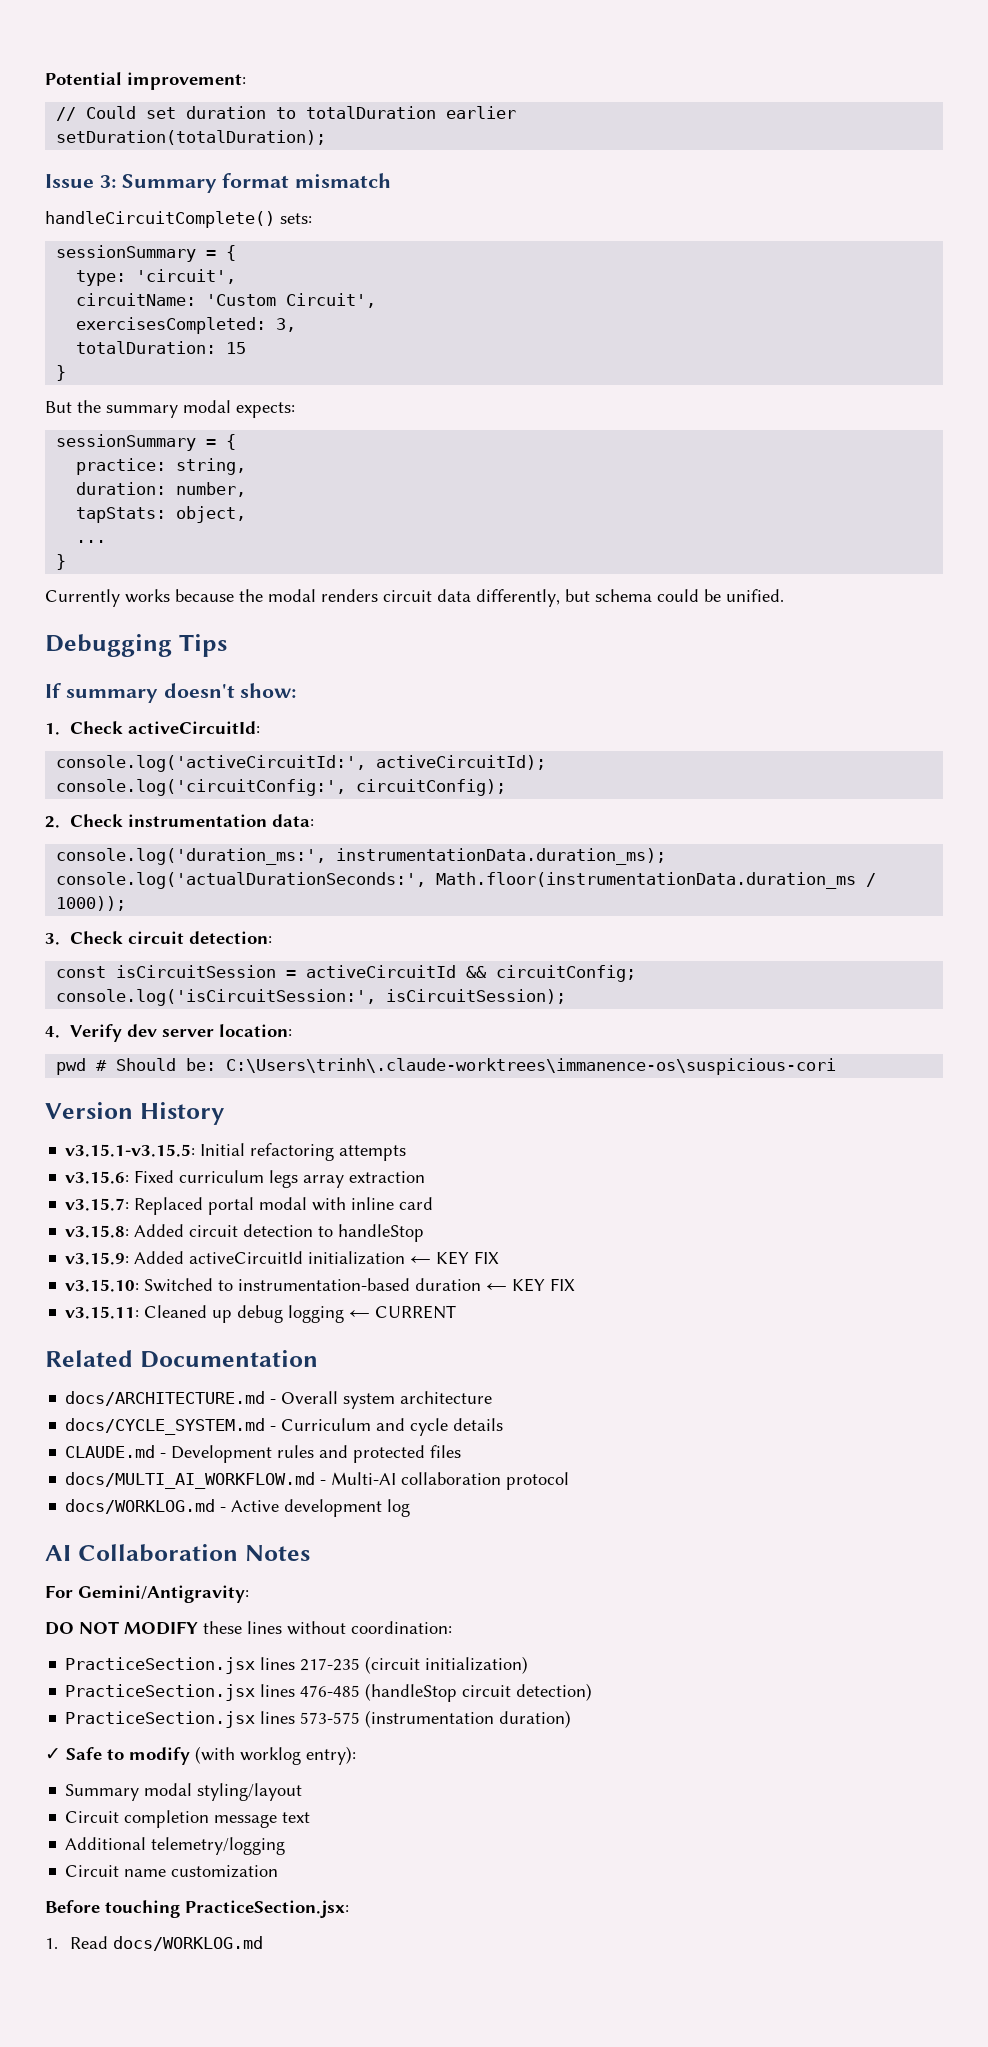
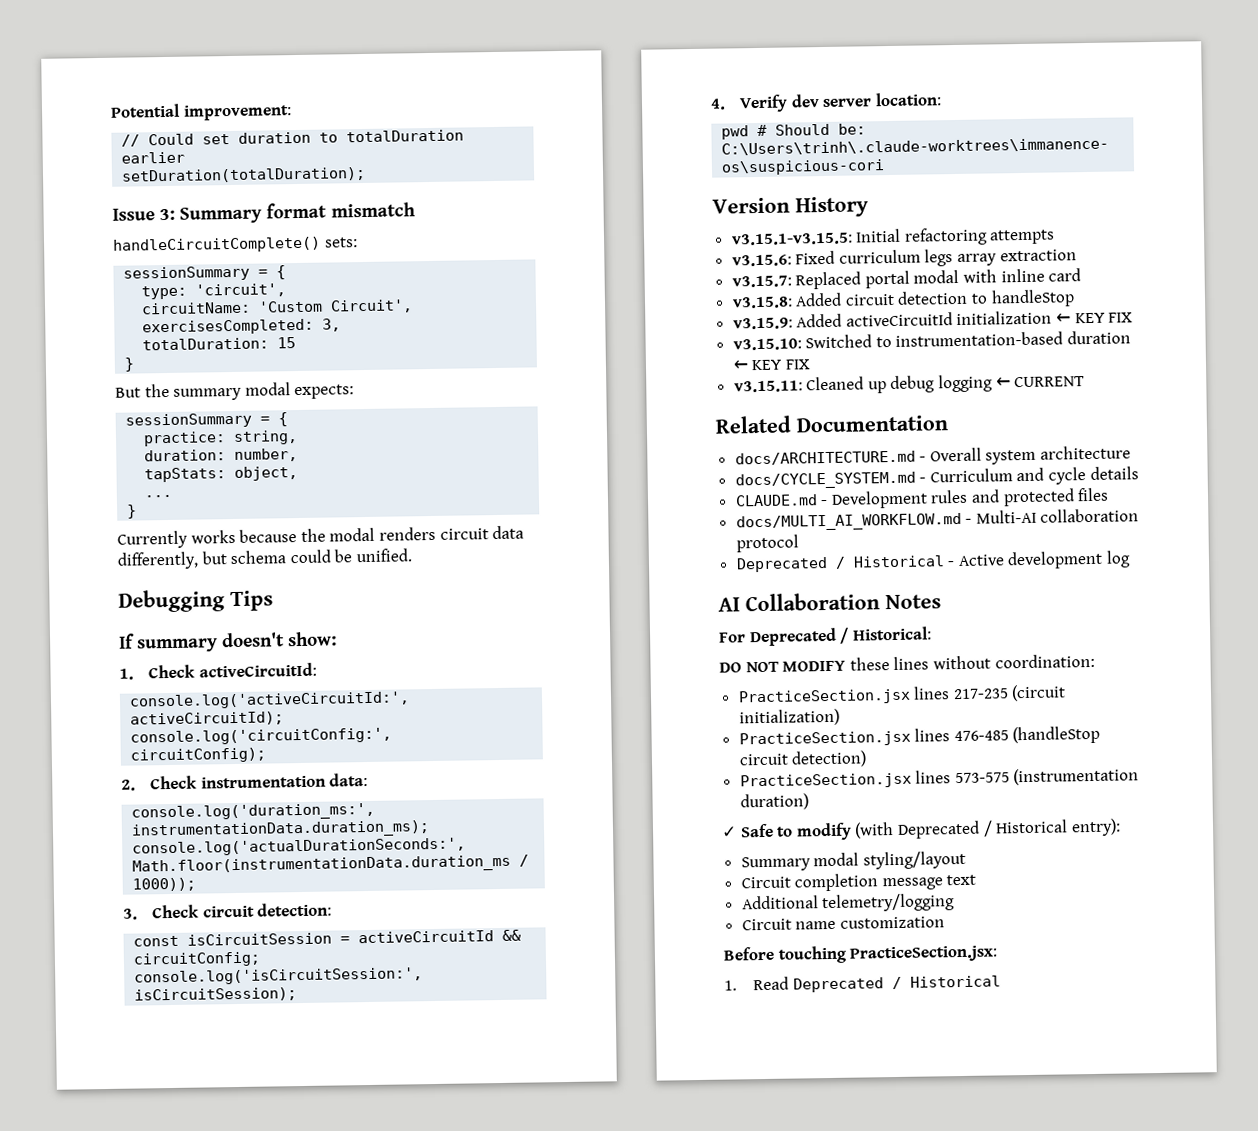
[65,1499,216,1514] docs/WORKLOG.md -> [735,555,945,573] Deprecated / Historical
[78,1585,249,1603] Gemini/Antigravity: -> [748,626,932,647] Deprecated / Historical:
[240,1747,301,1765] worklog -> [896,819,1069,839] Deprecated / Historical
[112,1936,263,1951] docs/WORKLOG.md -> [792,975,1001,993] Deprecated / Historical

